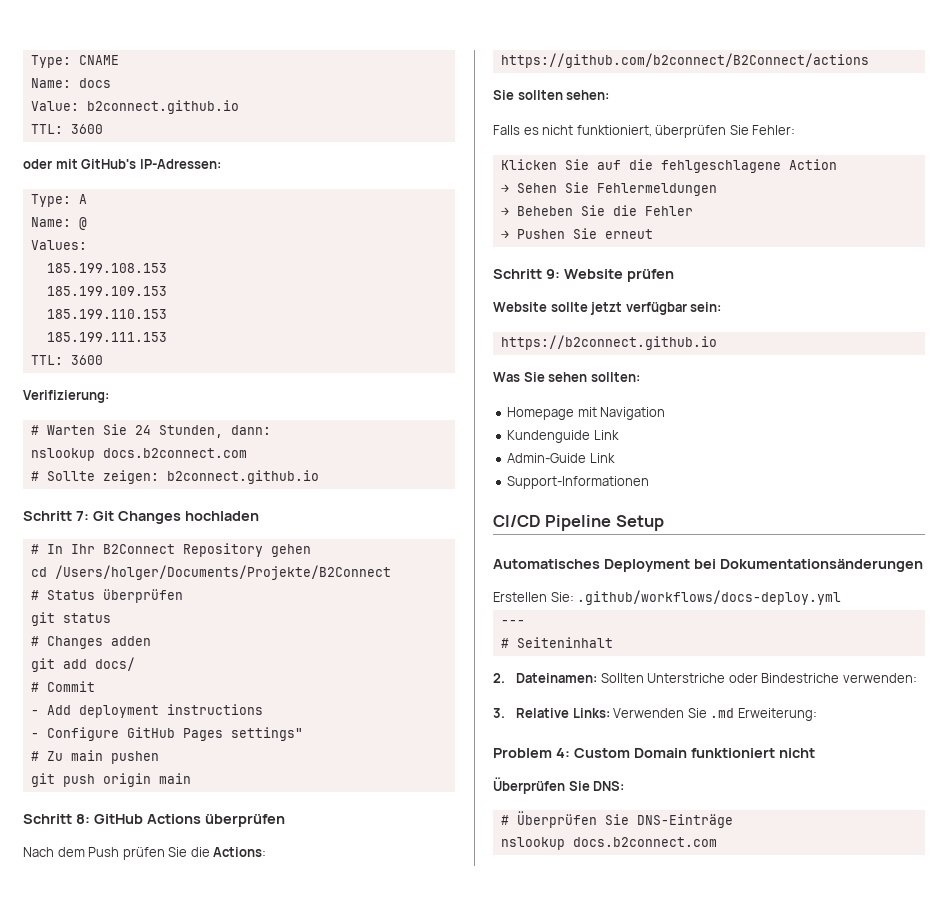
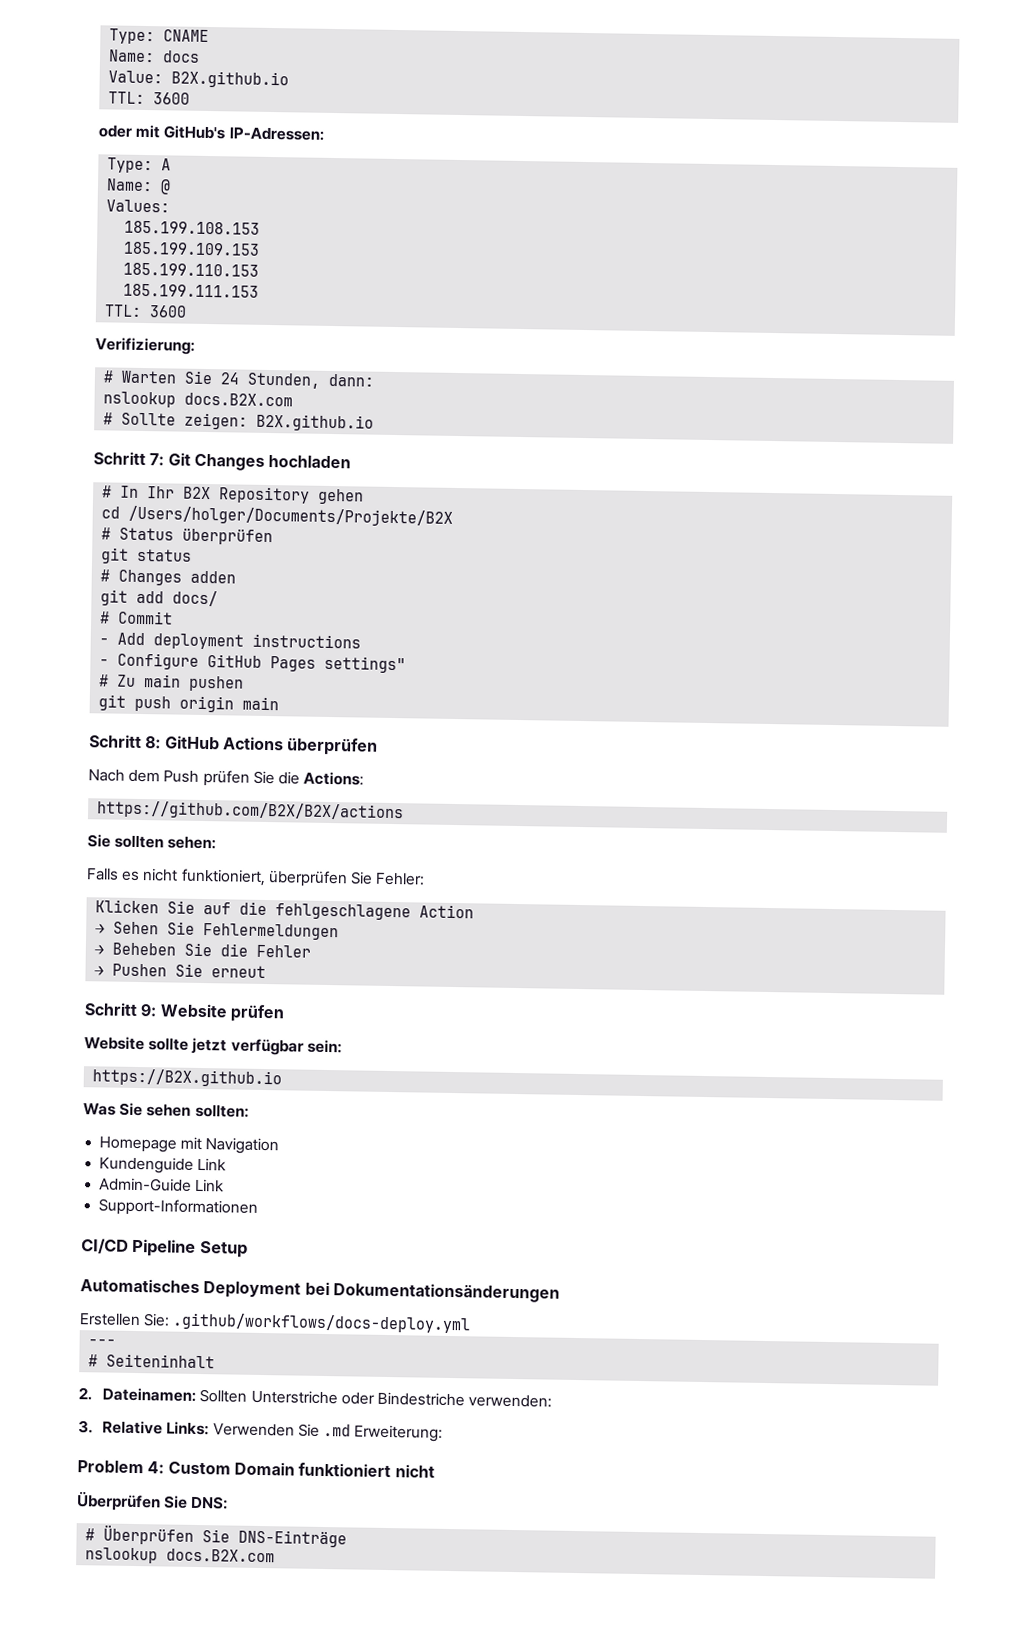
[86,100,239,114] b2connect.github.io -> [171,70,290,89] B2X.github.io
[102,448,247,458] docs.b2connect.com -> [184,392,294,407] docs.B2X.com
[166,470,319,484] b2connect.github.io -> [256,413,375,432] B2X.github.io
[102,544,175,554] B2Connect -> [183,486,212,500] B2X
[54,565,391,580] /Users/holger/Documents/Projekte/B2Connect -> [128,505,454,527] /Users/holger/Documents/Projekte/B2X
[500,53,869,68] https://github.com/b2connect/B2Connect/actions -> [96,800,405,822] https://github.com/B2X/B2X/actions
[500,335,717,350] https://b2connect.github.io -> [92,1068,283,1088] https://B2X.github.io
[572,837,717,847] docs.b2connect.com -> [166,1548,276,1563] docs.B2X.com

